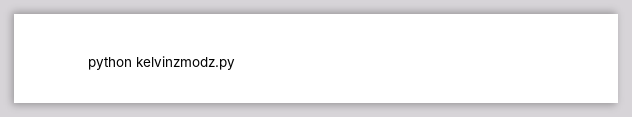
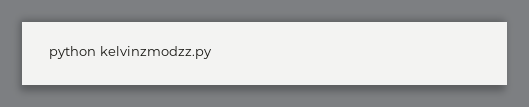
[136,56,235,70] kelvinzmodz.py -> [99,46,212,59] kelvinzmodzz.py

